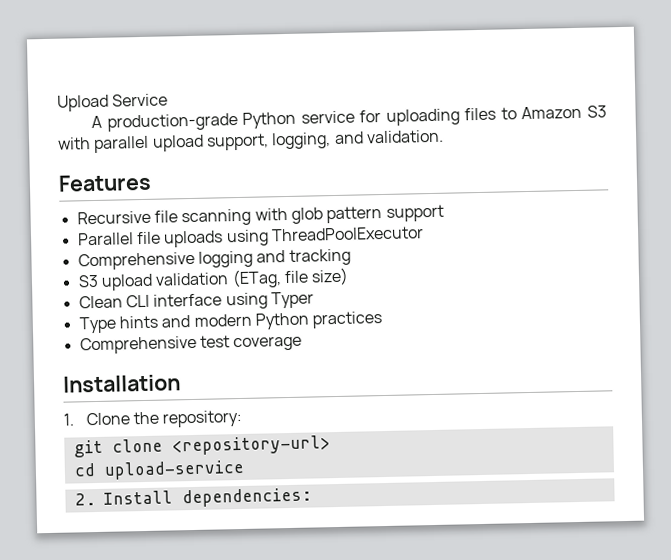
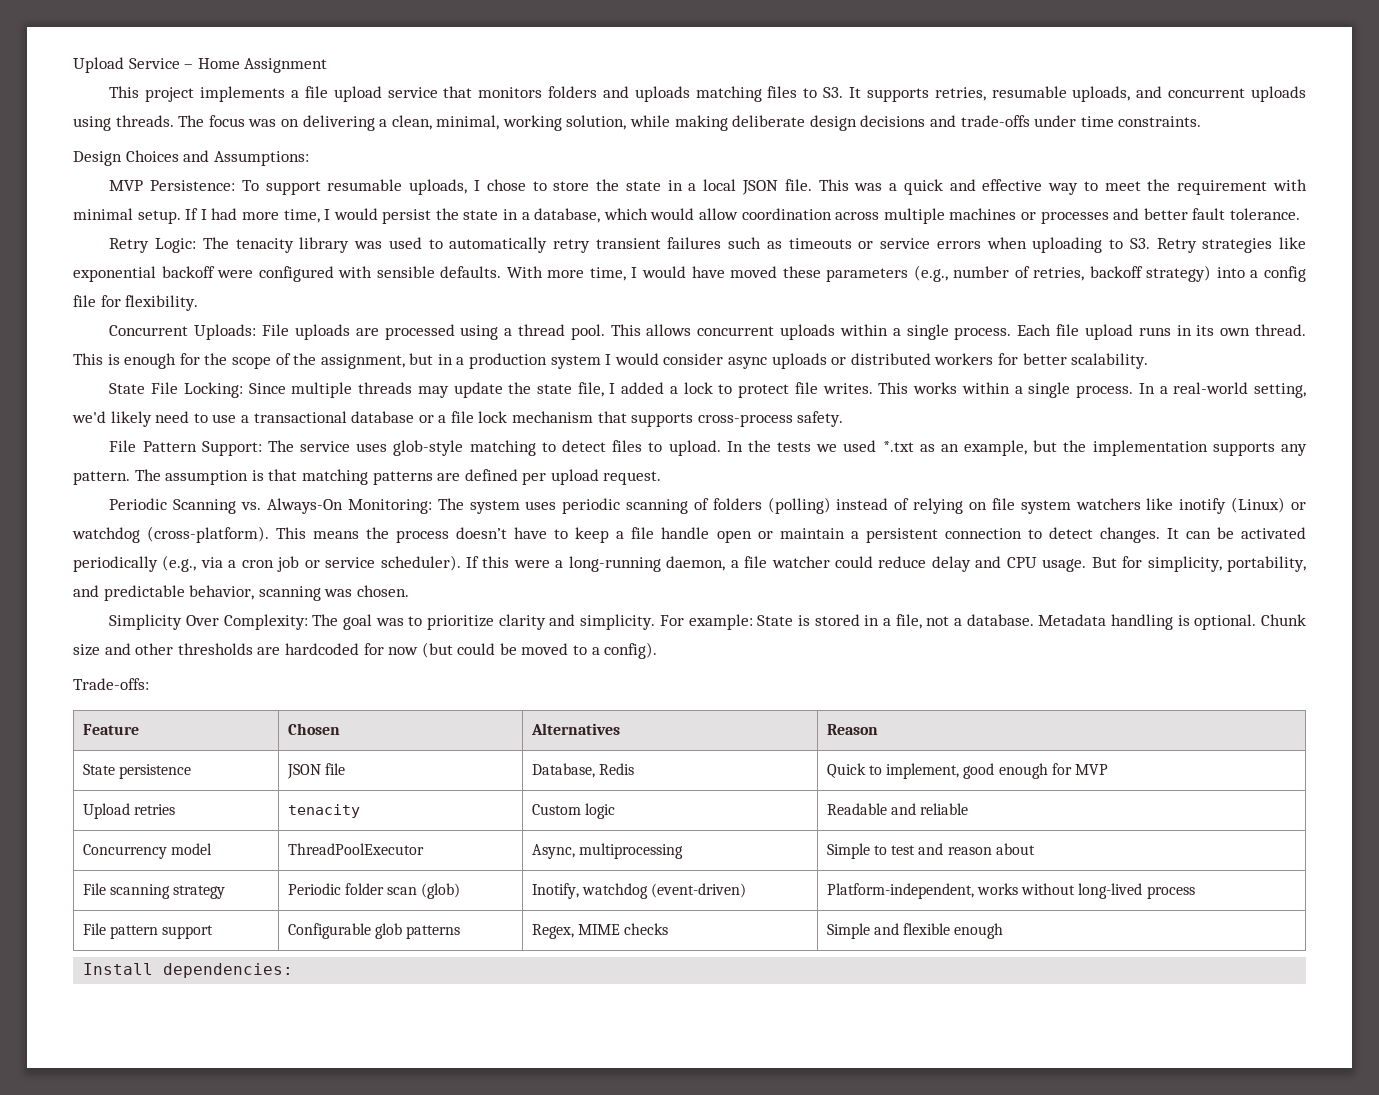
[91,105,608,132] [57,129,444,153] [58,173,152,192] [76,204,444,227] [76,226,424,248] [77,248,351,271] [77,267,350,291] [78,291,314,310] [78,311,383,334] [79,335,303,355] [62,374,181,393] [63,409,244,428] [73,435,331,458] [73,459,245,480] [74,493,96,506] // A production-grade Python service for uploading files to Amazon S3 with parallel upload support, logging, and validation. // Features // Recursive file scanning with glob pattern support // Parallel file uploads using ThreadPoolExecutor // Comprehensive logging and tracking // S3 upload validation (ETag, file size) // Clean CLI interface using Typer // Type hints and modern Python practices // Comprehensive test coverage // Installation // 1. Clone the repository: // git clone <repository-url> // cd upload-service // 2. -> [184,58,328,73] [109,86,1306,102] [73,115,1202,131] [73,150,309,166] [109,179,1307,195] [73,208,1300,224] [109,237,1306,253] [73,265,1306,282] [73,295,199,311] [109,324,1307,340] [73,353,1149,369] [109,382,1306,398] [72,411,844,427] [109,440,1307,456] [73,469,662,485] [109,497,1306,514] [72,526,1306,543] [73,555,1306,572] [73,585,409,601] [109,614,1306,630] [73,642,658,659] [73,678,149,690] [82,724,139,735] [287,723,340,735] [530,723,620,735] [826,724,878,735] [82,764,192,779] [286,763,346,779] [531,763,635,778] [826,763,1108,779] [82,803,176,819] [287,804,360,818] [531,803,616,819] [826,803,969,815] [82,843,213,859] [287,843,424,855] [531,843,684,859] [826,843,1035,859] [82,883,226,899] [287,883,461,899] [531,883,747,899] [826,883,1195,899] [82,923,214,939] [287,923,461,939] [531,923,669,939] [826,923,1004,939] – Home Assignment // This project implements a file upload service that monitors folders and uploads matching files to S3. It supports retries, resumable uploads, and concurrent uploads using threads. The focus was on delivering a clean, minimal, working solution, while making deliberate design decisions and trade-offs under time constraints. // Design Choices and Assumptions: // MVP Persistence: To support resumable uploads, I chose to store the state in a local JSON file. This was a quick and effective way to meet the requirement with minimal setup. If I had more time, I would persist the state in a database, which would allow coordination across multiple machines or processes and better fault tolerance. // Retry Logic: The tenacity library was used to automatically retry transient failures such as timeouts or service errors when uploading to S3. Retry strategies like exponential backoff were configured with sensible defaults. With more time, I would have moved these parameters (e.g., number of retries, backoff strategy) into a config file for flexibility. // Concurrent Uploads: File uploads are processed using a thread pool. This allows concurrent uploads within a single process. Each file upload runs in its own thread. This is enough for the scope of the assignment, but in a production system I would consider async uploads or distributed workers for better scalability. // State File Locking: Since multiple threads may update the state file, I added a lock to protect file writes. This works within a single process. In a real-world setting, we'd likely need to use a transactional database or a file lock mechanism that supports cross-process safety. // File Pattern Support: The service uses glob-style matching to detect files to upload. In the tests we used *.txt as an example, but the implementation supports any pattern. The assumption is that matching patterns are defined per upload request. // Periodic Scanning vs. Always-On Monitoring: The system uses periodic scanning of folders (polling) instead of relying on file system watchers like inotify (Linux) or watchdog (cross-platform). This means the process doesn’t have to keep a file handle open or maintain a persistent connection to detect changes. It can be activated periodically (e.g., via a cron job or service scheduler). If this were a long-running daemon, a file watcher could reduce delay and CPU usage. But for simplicity, portability, and predictable behavior, scanning was chosen. // Simplicity Over Complexity: The goal was to prioritize clarity and simplicity. For example: State is stored in a file, not a database. Metadata handling is optional. Chunk size and other thresholds are hardcoded for now (but could be moved to a config). // Trade-offs: // Feature | Chosen | Alternatives | Reason // State persistence | JSON file | Database, Redis | Quick to implement, good enough for MVP // Upload retries | tenacity | Custom logic | Readable and reliable // Concurrency model | ThreadPoolExecutor | Async, multiprocessing | Simple to test and reason about // File scanning strategy | Periodic folder scan (glob) | Inotify, watchdog (event-driven) | Platform-independent, works without long-lived process // File pattern support | Configurable glob patterns | Regex, MIME checks | Simple and flexible enough //

